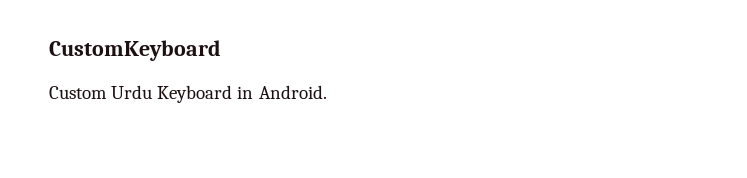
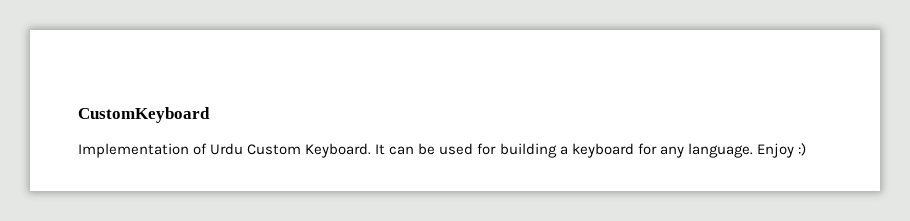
[49,85,327,103] Custom Urdu Keyboard in Android. -> [78,143,806,158] Implementation of Urdu Custom Keyboard. It can be used for building a keyboard for any language. Enjoy :)

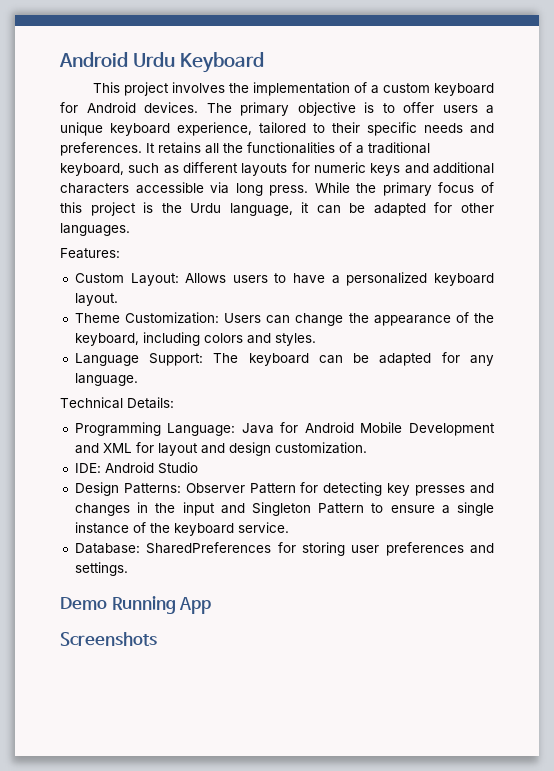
[78,107,210,123] [78,143,806,158] CustomKeyboard // Implementation of Urdu Custom Keyboard. It can be used for building a keyboard for any language. Enjoy :) -> [59,52,265,73] [92,82,495,96] [60,102,494,116] [60,122,494,136] [60,142,430,156] [60,162,494,176] [60,182,494,196] [60,202,495,216] [60,223,130,236] [60,248,120,259] [74,272,495,286] [74,293,118,306] [74,312,495,326] [74,332,316,346] [74,352,495,366] [74,373,138,386] [60,397,174,409] [74,422,495,436] [74,442,367,456] [74,462,198,474] [74,482,495,496] [74,502,494,516] [74,522,289,536] [74,542,494,556] [74,562,128,576] [60,596,212,614] [60,632,157,646] Android Urdu Keyboard // This project involves the implementation of a custom keyboard for Android devices. The primary objective is to offer users a unique keyboard experience, tailored to their specific needs and preferences. It retains all the functionalities of a traditional keyboard, such as different layouts for numeric keys and additional characters accessible via long press. While the primary focus of this project is the Urdu language, it can be adapted for other languages. // Features: // Custom Layout: Allows users to have a personalized keyboard layout. // Theme Customization: Users can change the appearance of the keyboard, including colors and styles. // Language Support: The keyboard can be adapted for any language. // Technical Details: // Programming Language: Java for Android Mobile Development and XML for layout and design customization. // IDE: Android Studio // Design Patterns: Observer Pattern for detecting key presses and changes in the input and Singleton Pattern to ensure a single instance of the keyboard service. // Database: SharedPreferences for storing user preferences and settings. // Demo Running App // Screenshots

